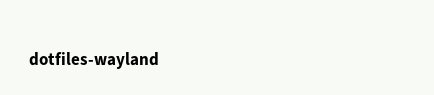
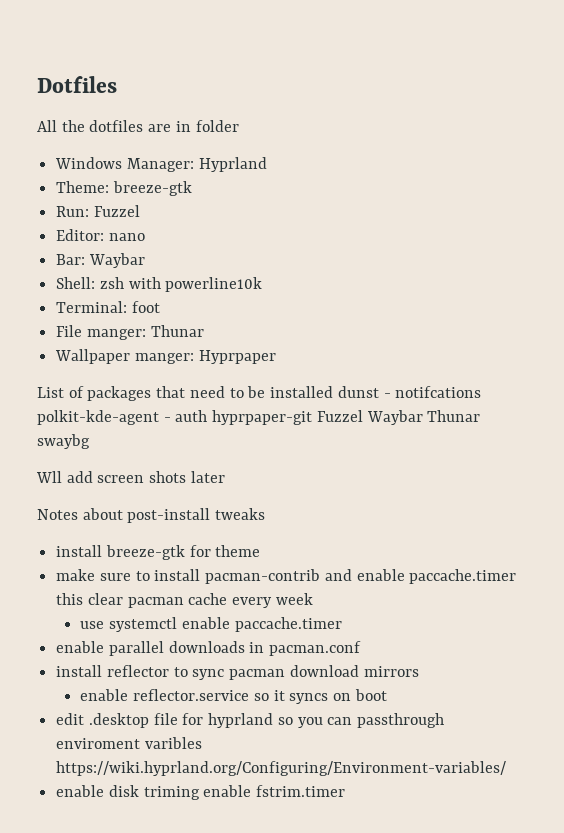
[29,52,159,69] dotfiles-wayland -> [37,76,117,93] [37,120,239,132] [55,157,267,172] [56,181,192,196] [56,205,140,217] [56,229,145,241] [56,253,145,268] [56,277,263,292] [56,301,160,313] [56,325,204,340] [55,349,276,364] [37,386,482,401] [37,410,481,425] [37,434,90,449] [36,471,225,483] [37,508,266,523] [56,545,261,560] [56,569,517,584] [56,593,313,608] [80,617,342,632] [56,641,362,656] [56,665,419,680] [80,689,387,704] [56,713,445,728] [56,737,202,749] [56,761,507,776] [56,785,346,800] Dotfiles // All the dotfiles are in folder // Windows Manager: Hyprland // Theme: breeze-gtk // Run: Fuzzel // Editor: nano // Bar: Waybar // Shell: zsh with powerline10k // Terminal: foot // File manger: Thunar // Wallpaper manger: Hyprpaper // List of packages that need to be installed dunst - notifcations polkit-kde-agent - auth hyprpaper-git Fuzzel Waybar Thunar swaybg // Wll add screen shots later // Notes about post-install tweaks // install breeze-gtk for theme // make sure to install pacman-contrib and enable paccache.timer this clear pacman cache every week // use systemctl enable paccache.timer // enable parallel downloads in pacman.conf // install reflector to sync pacman download mirrors // enable reflector.service so it syncs on boot // edit .desktop file for hyprland so you can passthrough enviroment varibles https://wiki.hyprland.org/Configuring/Environment-variables/ // enable disk triming enable fstrim.timer

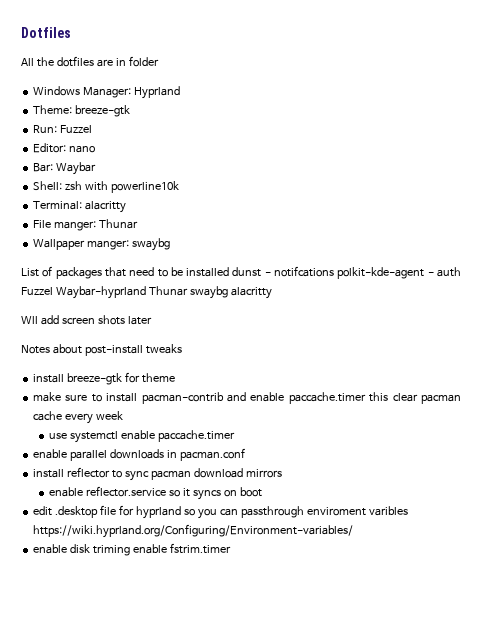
[131,301,160,313] foot -> [85,201,127,213] alacritty
[198,350,276,364] Hyprpaper -> [132,238,171,251] swaybg
[212,410,423,425] hyprpaper-git Fuzzel Waybar -> [21,286,146,299] Fuzzel Waybar-hyprland
(90, 441) none -> [230,287,272,299] alacritty

